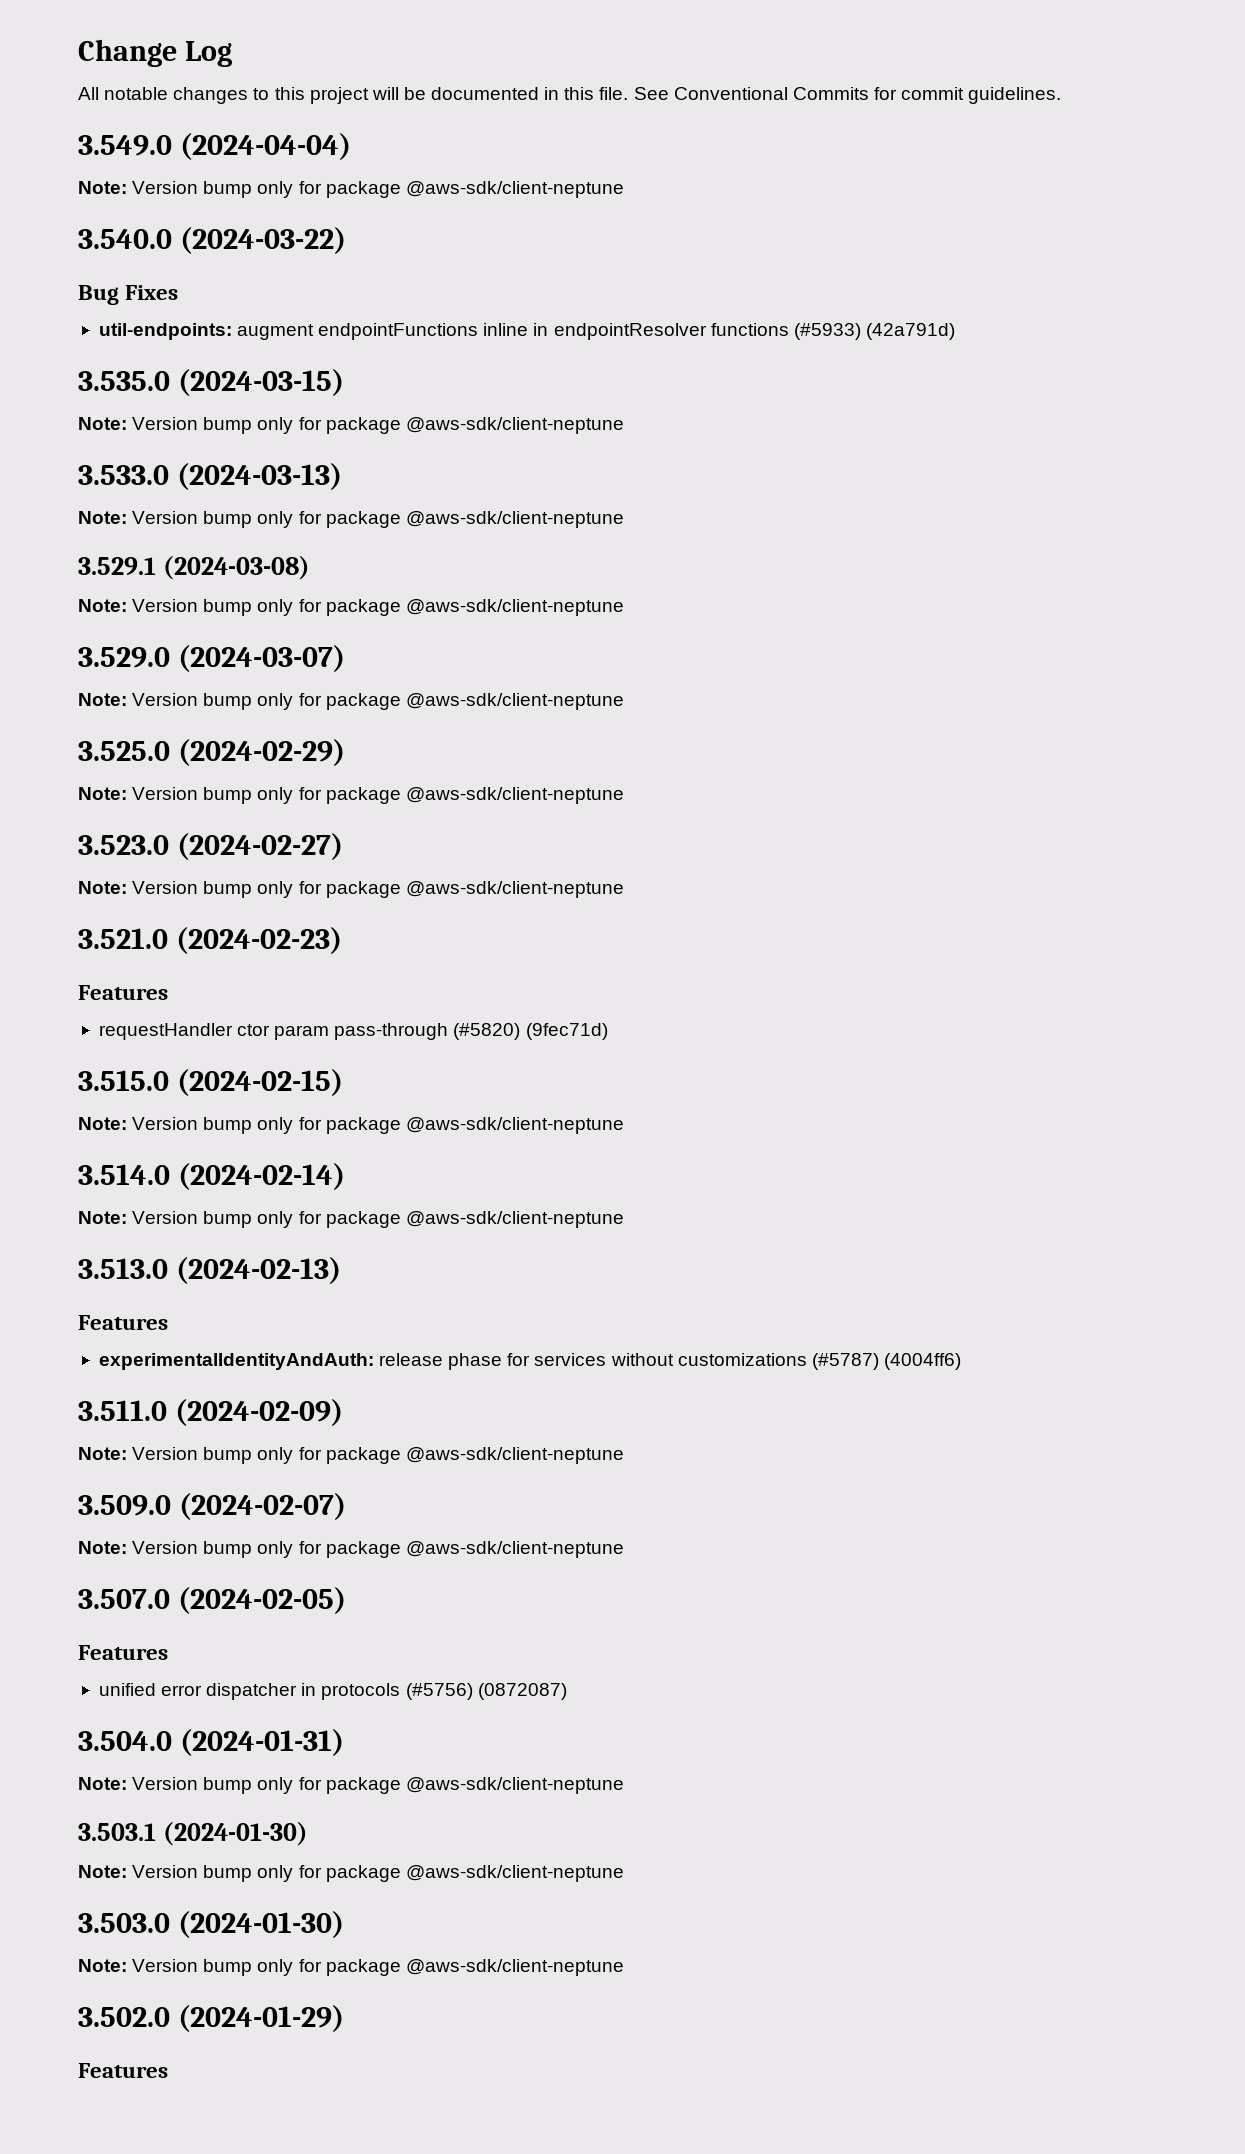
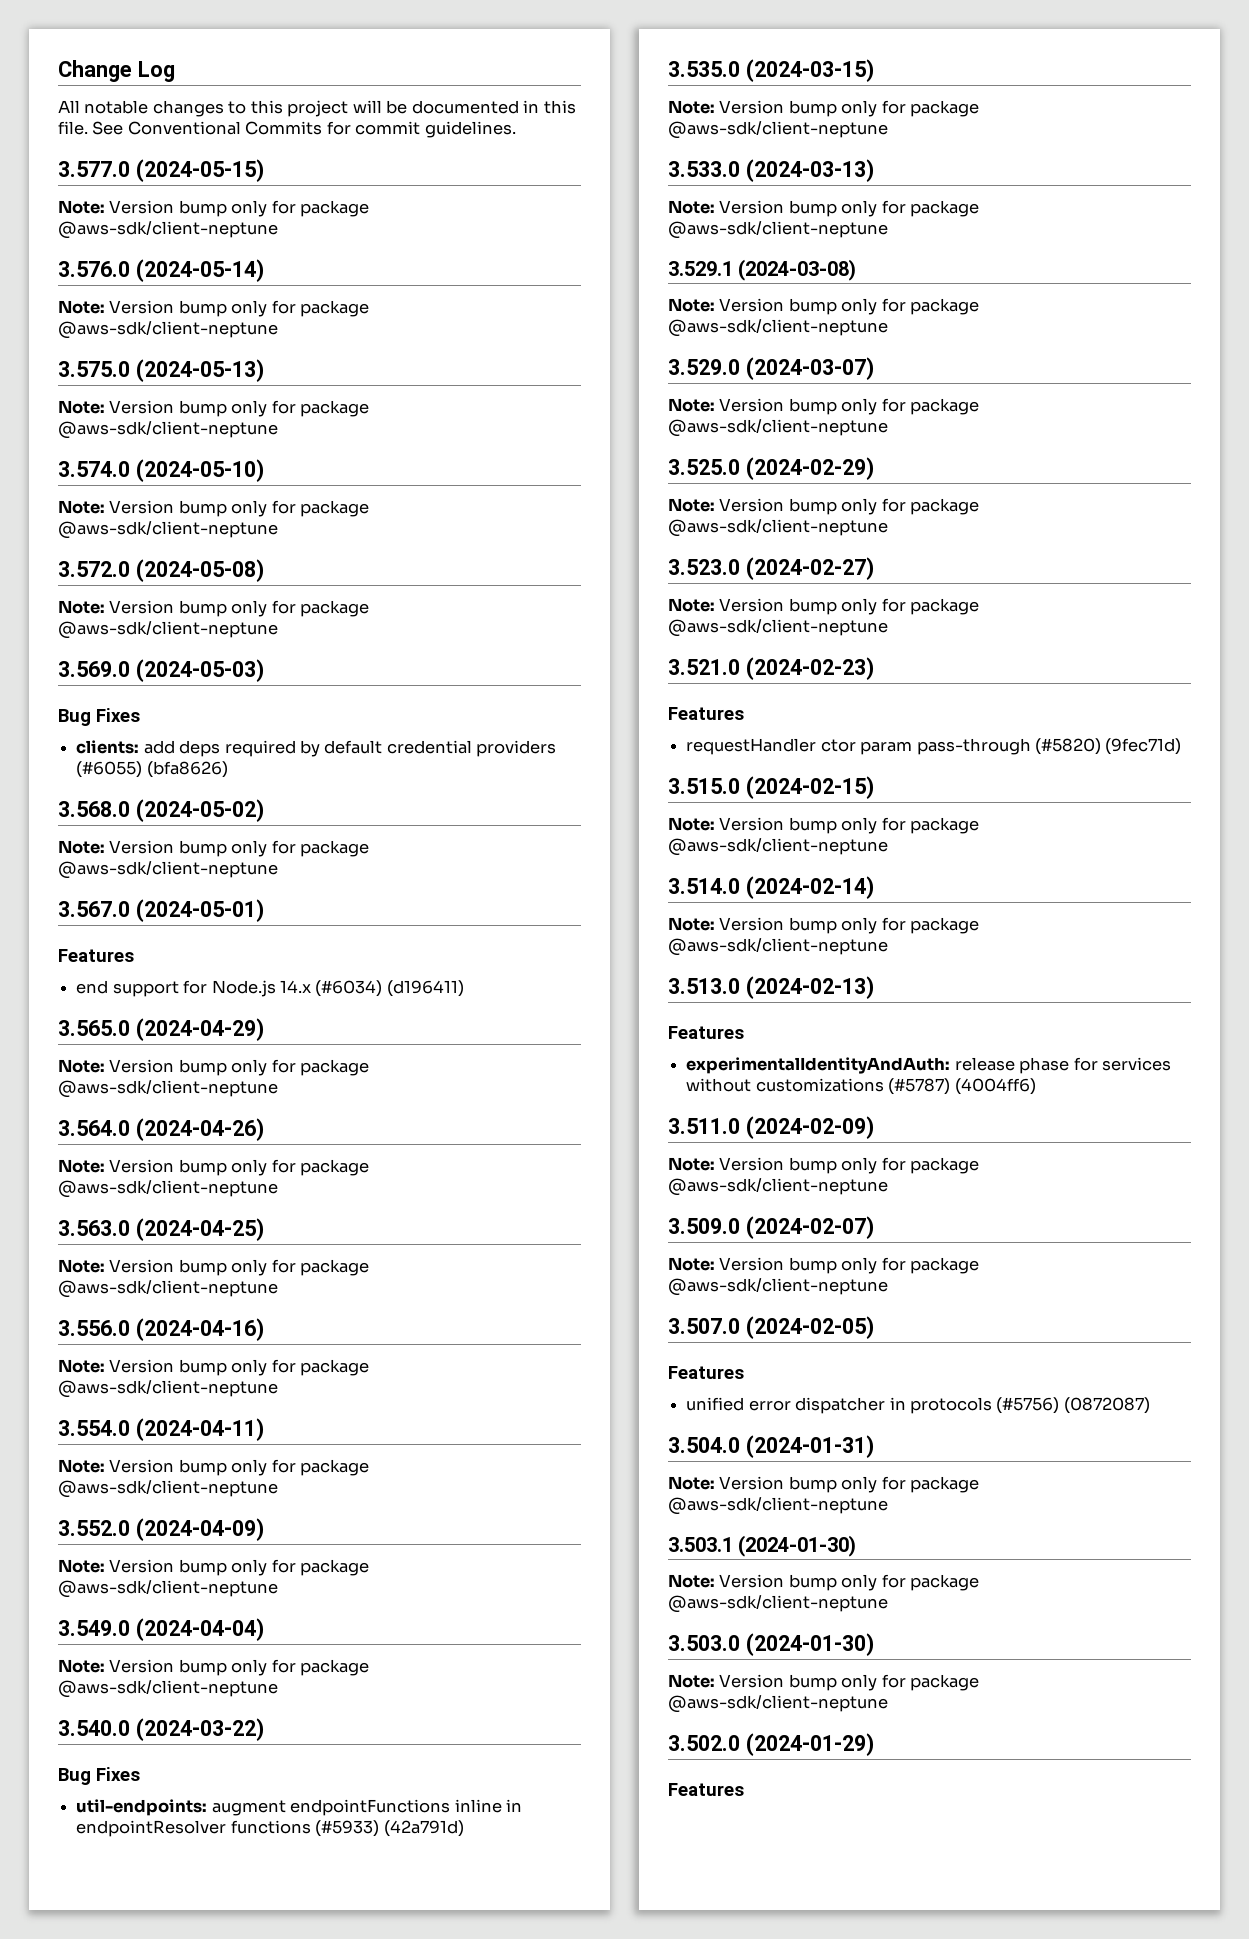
(1062, 95) none -> [58,159,264,182] [58,200,370,217] [58,221,278,239] [58,259,264,282] [58,300,370,317] [58,321,278,339] [58,359,264,382] [58,400,370,417] [58,421,278,439] [58,459,264,482] [58,500,370,517] [58,521,278,539] [58,559,264,582] [58,600,370,617] [58,621,278,639] [58,659,264,682] [58,708,140,726] [76,740,557,757] [76,761,228,778] [58,799,264,822] [58,840,370,857] [58,861,278,879] [58,899,264,922] [58,949,134,962] [76,980,464,997] [58,1018,264,1041] [58,1059,370,1076] [58,1080,278,1098] [58,1118,264,1141] [58,1159,370,1176] [58,1180,278,1198] [58,1218,264,1241] [58,1259,370,1276] [58,1280,278,1298] [58,1318,264,1341] [58,1359,370,1376] [58,1380,278,1398] [58,1418,264,1441] [58,1459,370,1476] [58,1480,278,1498] [58,1518,264,1541] [58,1559,370,1576] [58,1580,278,1598] // 3.577.0 (2024-05-15) // Note: Version bump only for package @aws-sdk/client-neptune // 3.576.0 (2024-05-14) // Note: Version bump only for package @aws-sdk/client-neptune // 3.575.0 (2024-05-13) // Note: Version bump only for package @aws-sdk/client-neptune // 3.574.0 (2024-05-10) // Note: Version bump only for package @aws-sdk/client-neptune // 3.572.0 (2024-05-08) // Note: Version bump only for package @aws-sdk/client-neptune // 3.569.0 (2024-05-03) // Bug Fixes // clients: add deps required by default credential providers (#6055) (bfa8626) // 3.568.0 (2024-05-02) // Note: Version bump only for package @aws-sdk/client-neptune // 3.567.0 (2024-05-01) // Features // end support for Node.js 14.x (#6034) (d196411) // 3.565.0 (2024-04-29) // Note: Version bump only for package @aws-sdk/client-neptune // 3.564.0 (2024-04-26) // Note: Version bump only for package @aws-sdk/client-neptune // 3.563.0 (2024-04-25) // Note: Version bump only for package @aws-sdk/client-neptune // 3.556.0 (2024-04-16) // Note: Version bump only for package @aws-sdk/client-neptune // 3.554.0 (2024-04-11) // Note: Version bump only for package @aws-sdk/client-neptune // 3.552.0 (2024-04-09) // Note: Version bump only for package @aws-sdk/client-neptune

